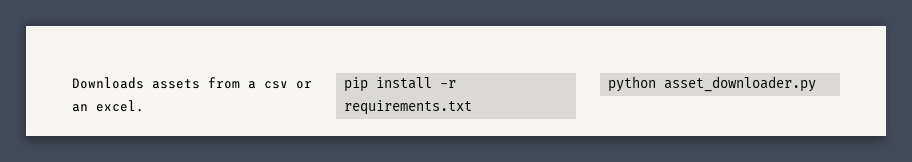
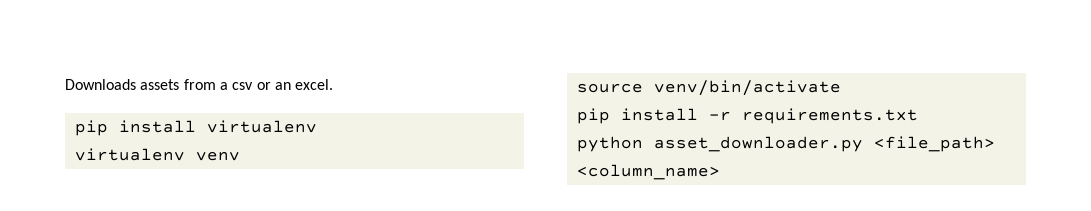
(144, 106) none -> [74,120,317,136] [74,148,240,161] [576,80,841,96] // pip install virtualenv // virtualenv venv // source venv/bin/activate
(817, 84) none -> [873,136,995,152] [576,164,720,180] <file_path> <column_name>

